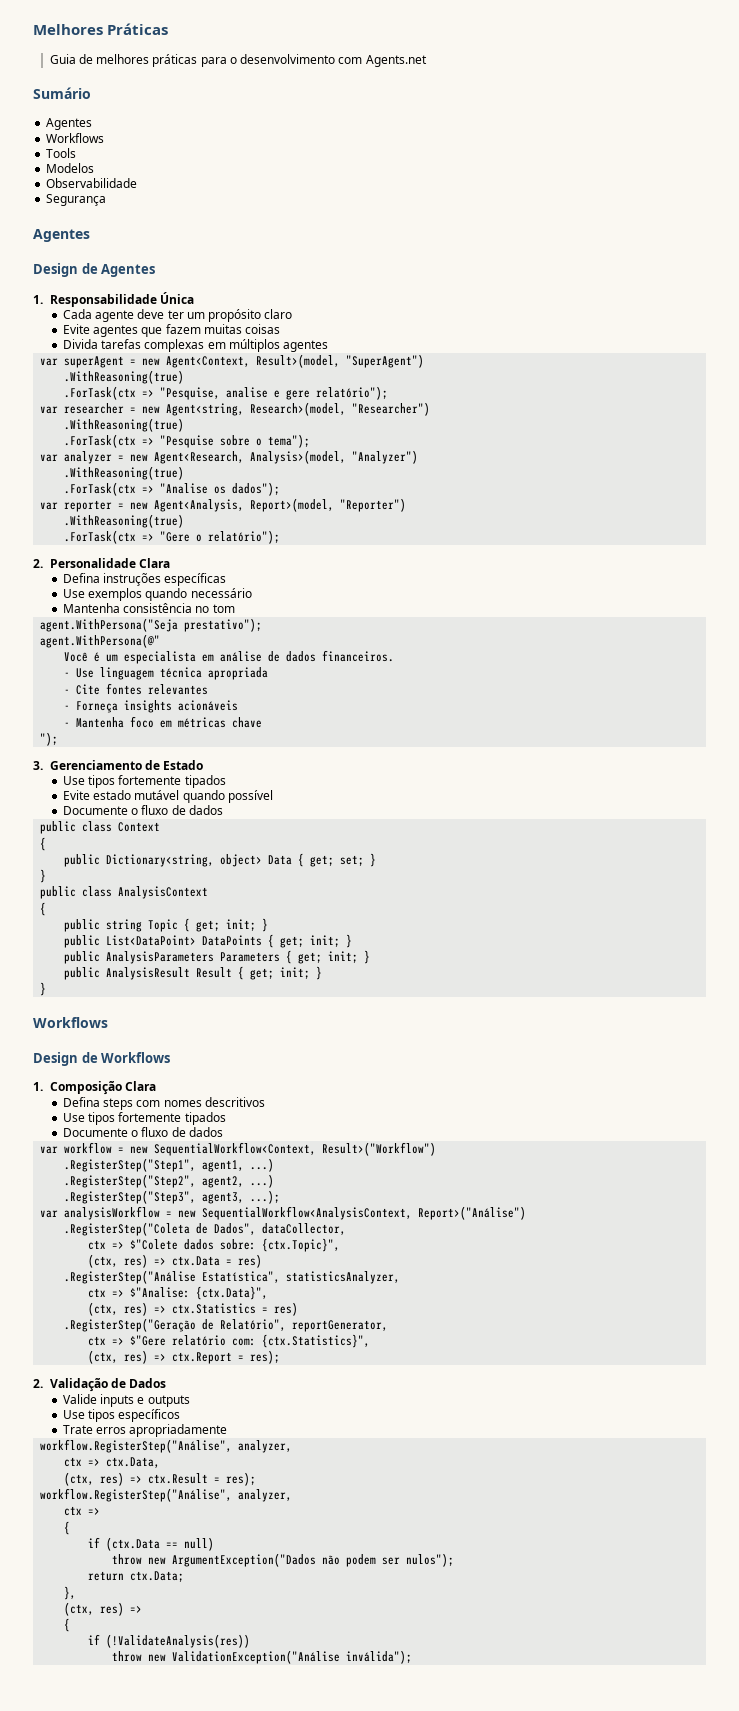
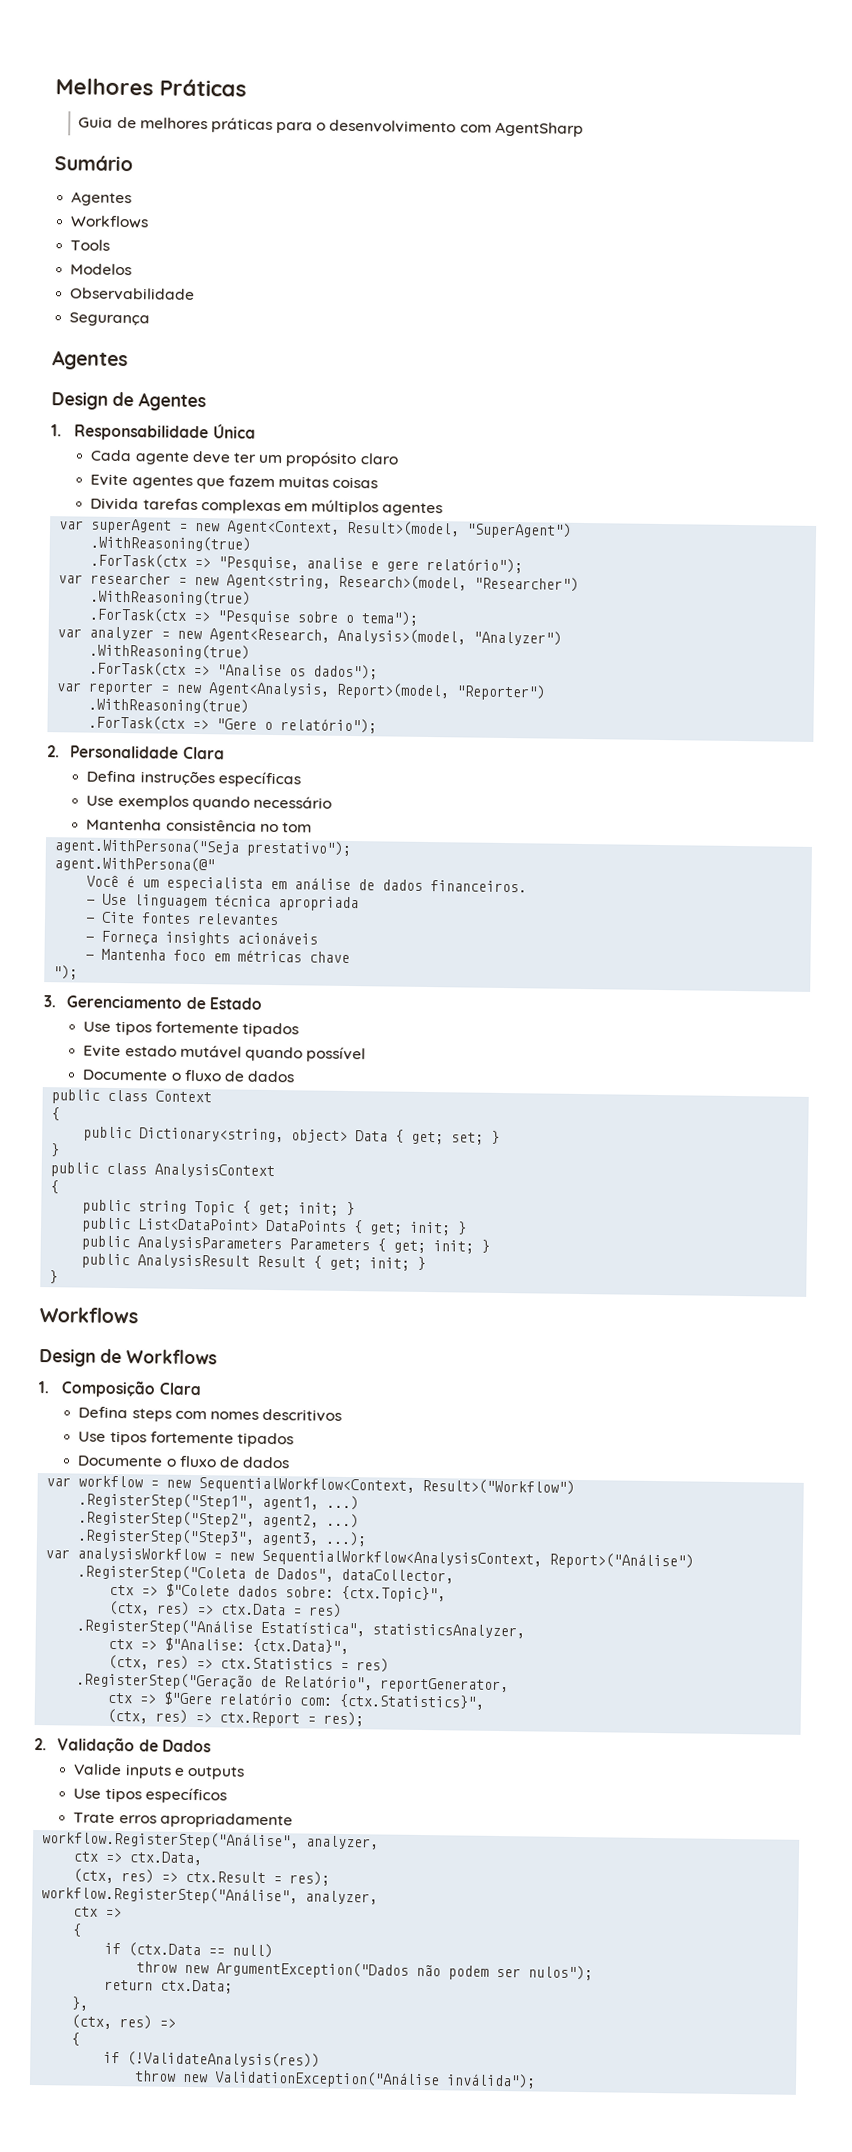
[365,55,427,67] Agents.net -> [494,121,584,137] AgentSharp

